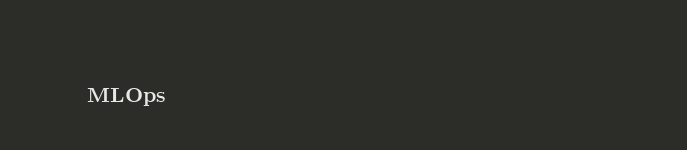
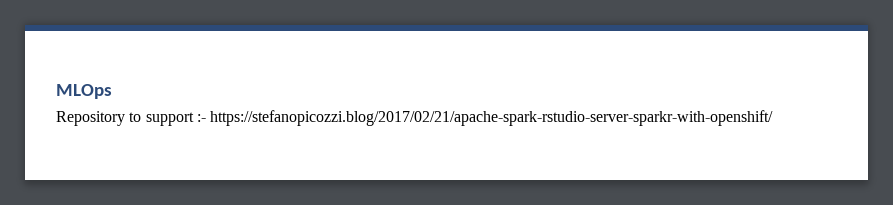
(166, 97) none -> [56,110,774,126] // Repository to support :- https://stefanopicozzi.blog/2017/02/21/apache-spark-rstudio-server-sparkr-with-openshift/

